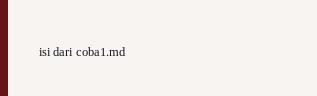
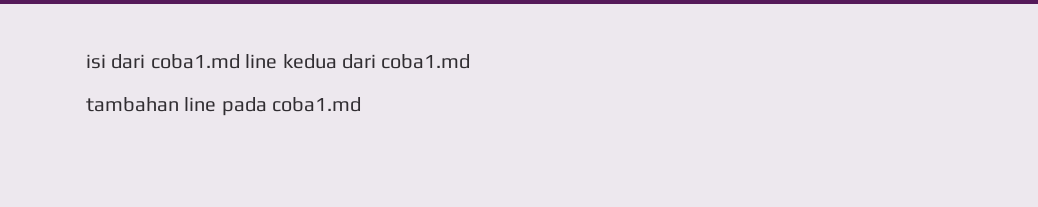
(126, 51) none -> [245,54,471,69] [86,97,362,116] line kedua dari coba1.md // tambahan line pada coba1.md

